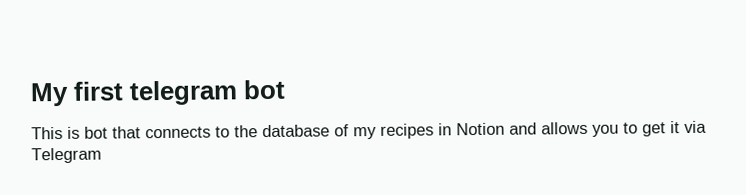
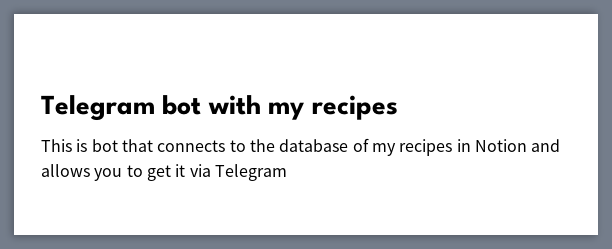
[30,79,287,107] My first telegram bot -> [41,95,398,121] Telegram bot with my recipes

